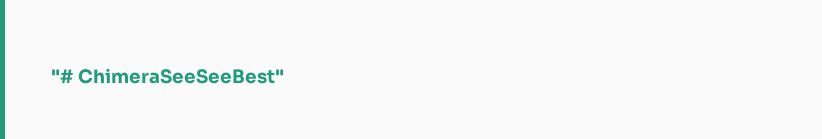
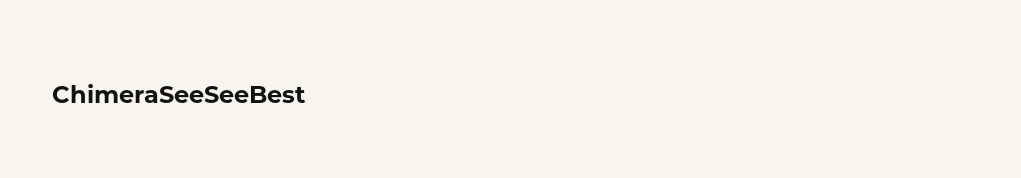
[51,68,284,84] "# ChimeraSeeSeeBest" -> [52,84,306,103] ChimeraSeeSeeBest

